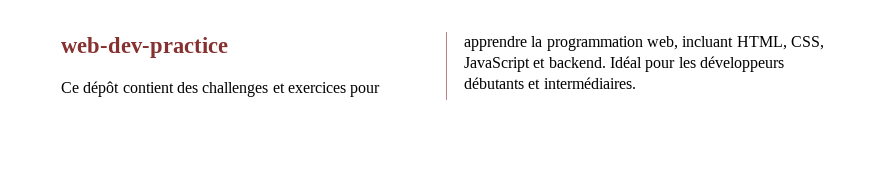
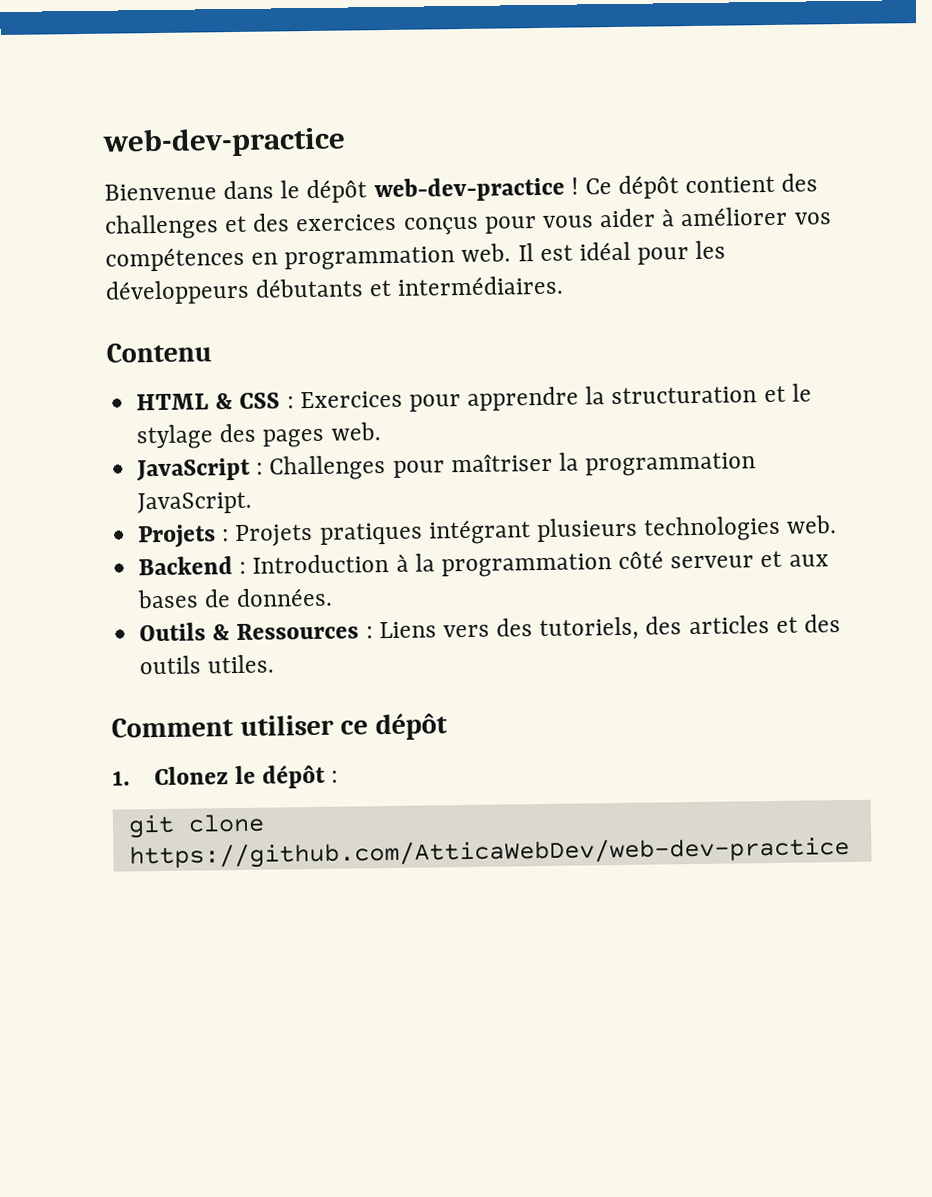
(228, 47) none -> [104,176,579,204] Bienvenue dans le dépôt web-dev-practice !
[287,82,381,97] [464,36,824,51] [464,56,642,72] exercices pour apprendre la programmation web, incluant HTML, CSS, JavaScript et backend. Idéal -> [252,206,832,235] [105,241,631,272] des exercices conçus pour vous aider à améliorer vos compétences en programmation web. Il est idéal
(636, 83) none -> [106,342,212,363] [136,383,812,412] [136,422,381,450] [136,452,757,482] [137,491,253,515] [138,515,838,549] [138,550,829,578] [137,587,334,609] [139,614,841,642] [139,654,275,675] [111,713,448,741] [112,763,339,789] [127,813,265,839] [128,836,850,870] // Contenu // HTML & CSS : Exercices pour apprendre la structuration et le stylage des pages web. // JavaScript : Challenges pour maîtriser la programmation JavaScript. // Projets : Projets pratiques intégrant plusieurs technologies web. // Backend : Introduction à la programmation côté serveur et aux bases de données. // Outils & Ressources : Liens vers des tutoriels, des articles et des outils utiles. // Comment utiliser ce dépôt // 1. Clonez le dépôt : // git clone https://github.com/AtticaWebDev/web-dev-practice

